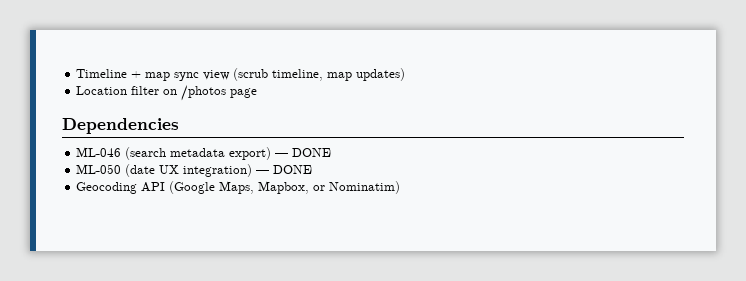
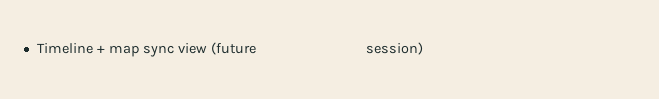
[233,68,406,81] [76,85,258,101] [62,118,179,134] [76,147,332,160] [76,164,313,177] [76,181,401,194] (scrub timeline, map updates) // Location filter on /photos page // Dependencies // ML-046 (search metadata export) — DONE // ML-050 (date UX integration) — DONE // Geocoding API (Google Maps, Mapbox, or Nominatim) -> [210,42,423,55] (future session)

